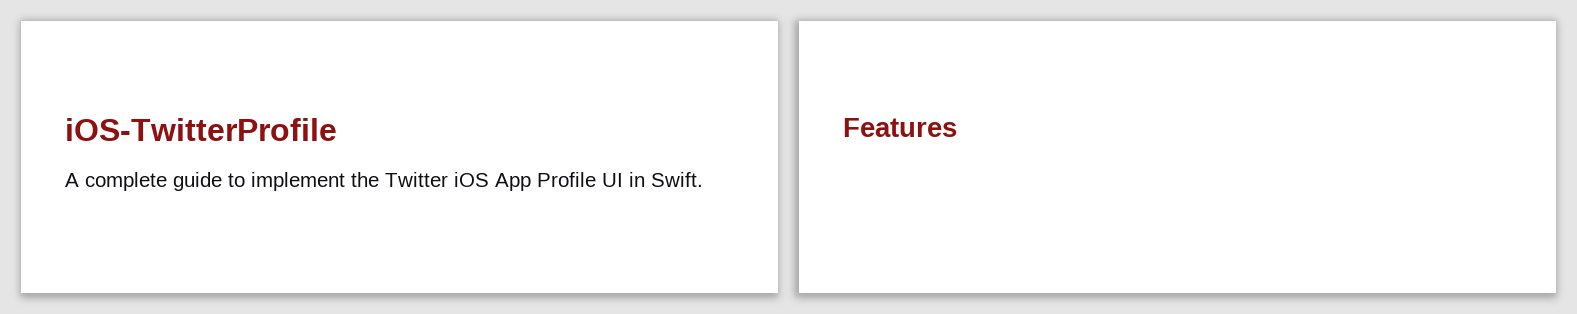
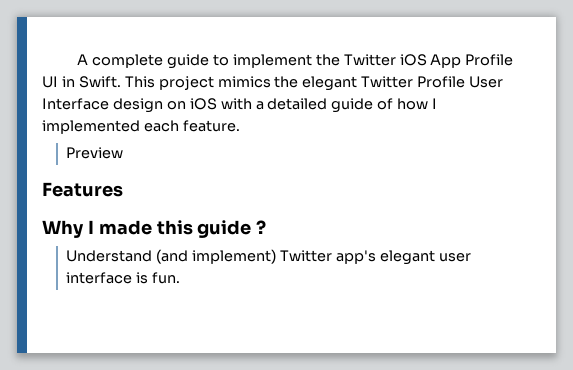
[65,118,337,141] iOS-TwitterProfile // -> (77, 59) none
[843,118,957,137] // Features -> [124,76,504,91] [42,98,438,113] [42,120,240,134] [66,147,124,159] [42,182,123,197] [42,220,267,238] [66,249,471,265] [66,272,181,284] This project mimics the elegant Twitter Profile User Interface design on iOS with a detailed guide of how I implemented each feature. // Preview // Features // Why I made this guide ? // Understand (and implement) Twitter app's elegant user interface is fun.

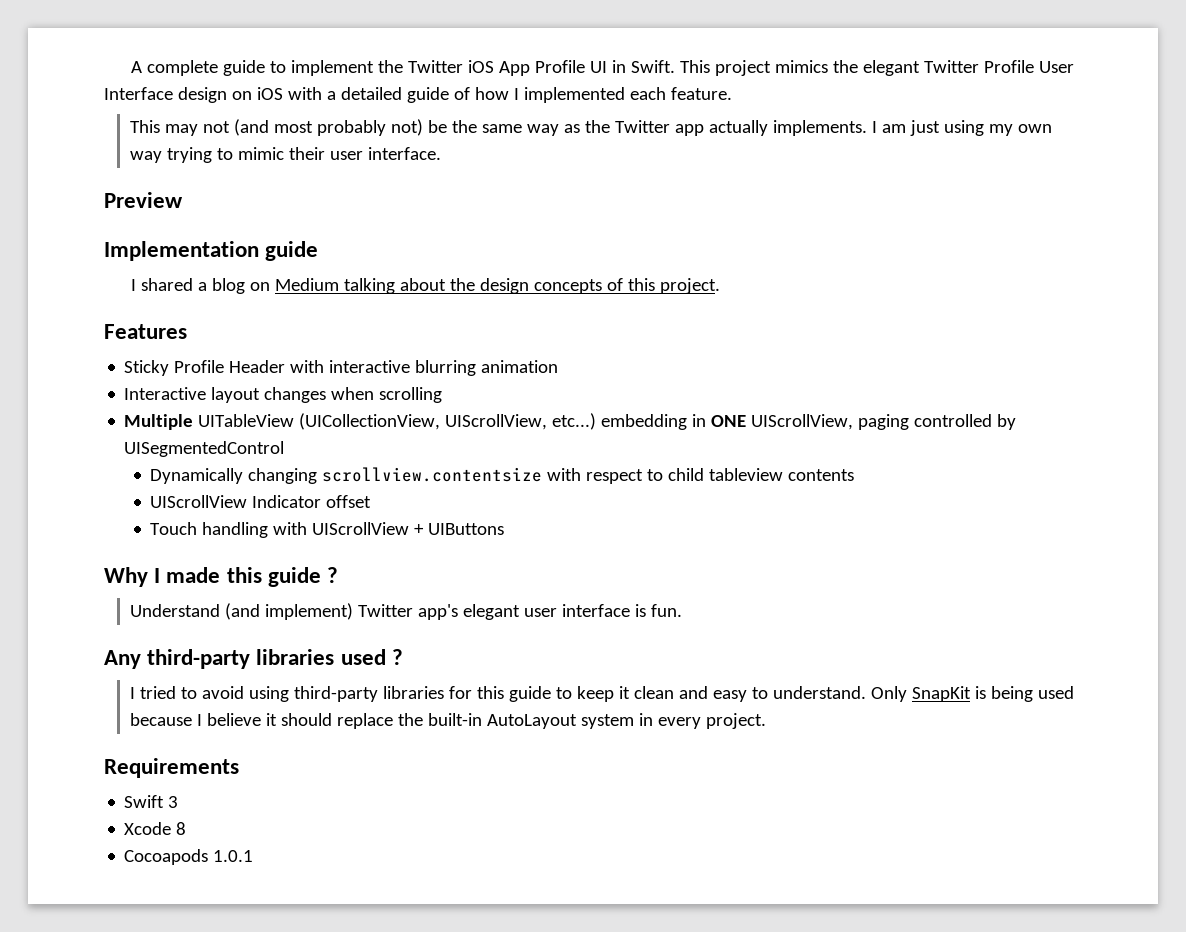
[66,147,124,159] [42,182,123,197] Preview // Features -> [129,119,1052,136] [129,147,441,163] [104,192,183,208] [104,241,319,261] [131,278,721,294] [104,324,187,339] [124,360,559,376] [124,387,443,403] [124,413,1017,430] [124,441,285,457] [150,467,855,484] [150,495,372,508] [150,522,505,538] This may not (and most probably not) be the same way as the Twitter app actually implements. I am just using my own way trying to mimic their user interface. // Preview // Implementation guide // I shared a blog on Medium talking about the design concepts of this project. // Features // Sticky Profile Header with interactive blurring animation // Interactive layout changes when scrolling // Multiple UITableView (UICollectionView, UIScrollView, etc...) embedding in ONE UIScrollView, paging controlled by UISegmentedControl // Dynamically changing scrollview.contentsize with respect to child tableview contents // UIScrollView Indicator offset // Touch handling with UIScrollView + UIButtons
(181, 278) none -> [104,649,403,669] [129,686,1074,702] [129,713,766,729] [104,758,239,778] [124,795,179,808] [124,822,187,835] [124,849,254,865] // Any third-party libraries used ? // I tried to avoid using third-party libraries for this guide to keep it clean and easy to understand. Only SnapKit is being used because I believe it should replace the built-in AutoLayout system in every project. // Requirements // Swift 3 // Xcode 8 // Cocoapods 1.0.1

